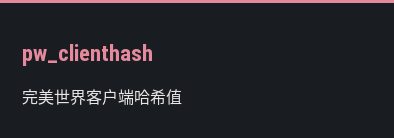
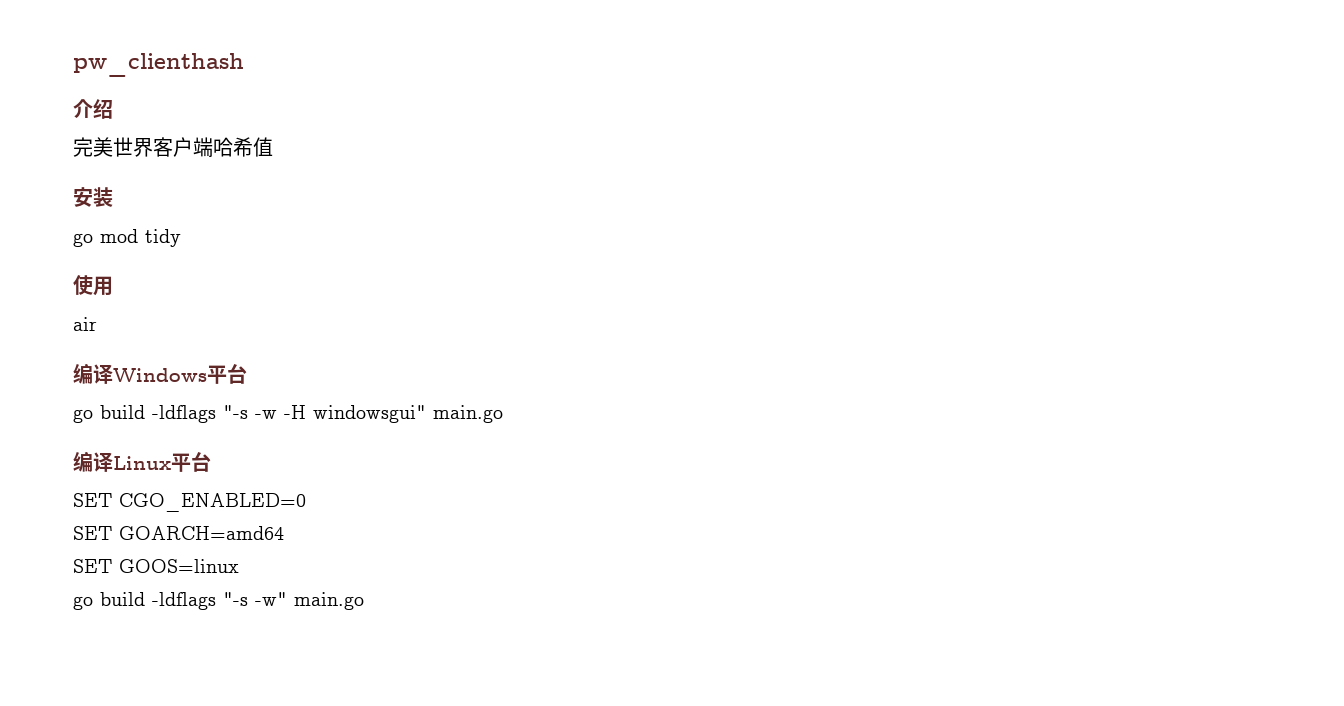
(153, 55) none -> [73,99,113,119] // 介绍
(182, 97) none -> [73,187,113,207] [73,229,181,247] [73,275,113,296] [73,317,97,331] [73,363,247,384] [73,405,503,423] [73,451,211,472] [73,493,306,512] [73,526,284,540] [73,559,239,573] [73,592,364,610] // 安装 // go mod tidy // 使用 // air // 编译Windows平台 // go build -ldflags "-s -w -H windowsgui" main.go // 编译Linux平台 // SET CGO_ENABLED=0 // SET GOARCH=amd64 // SET GOOS=linux // go build -ldflags "-s -w" main.go

